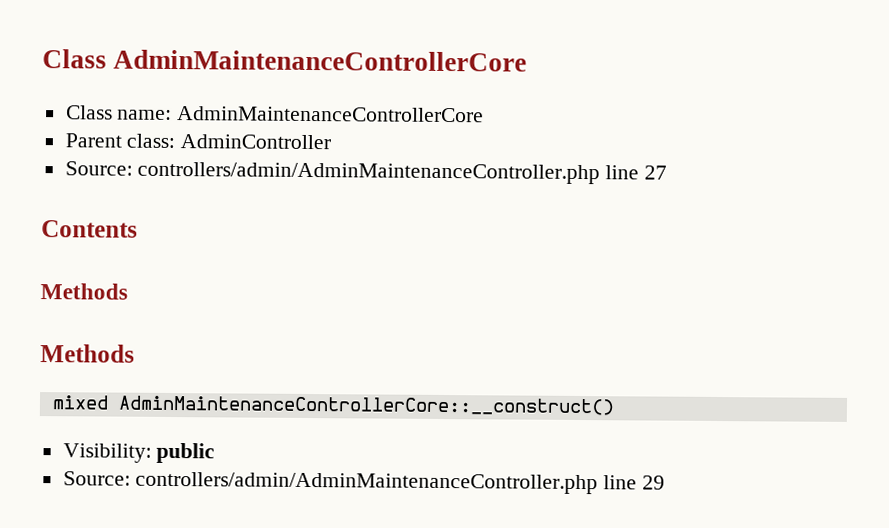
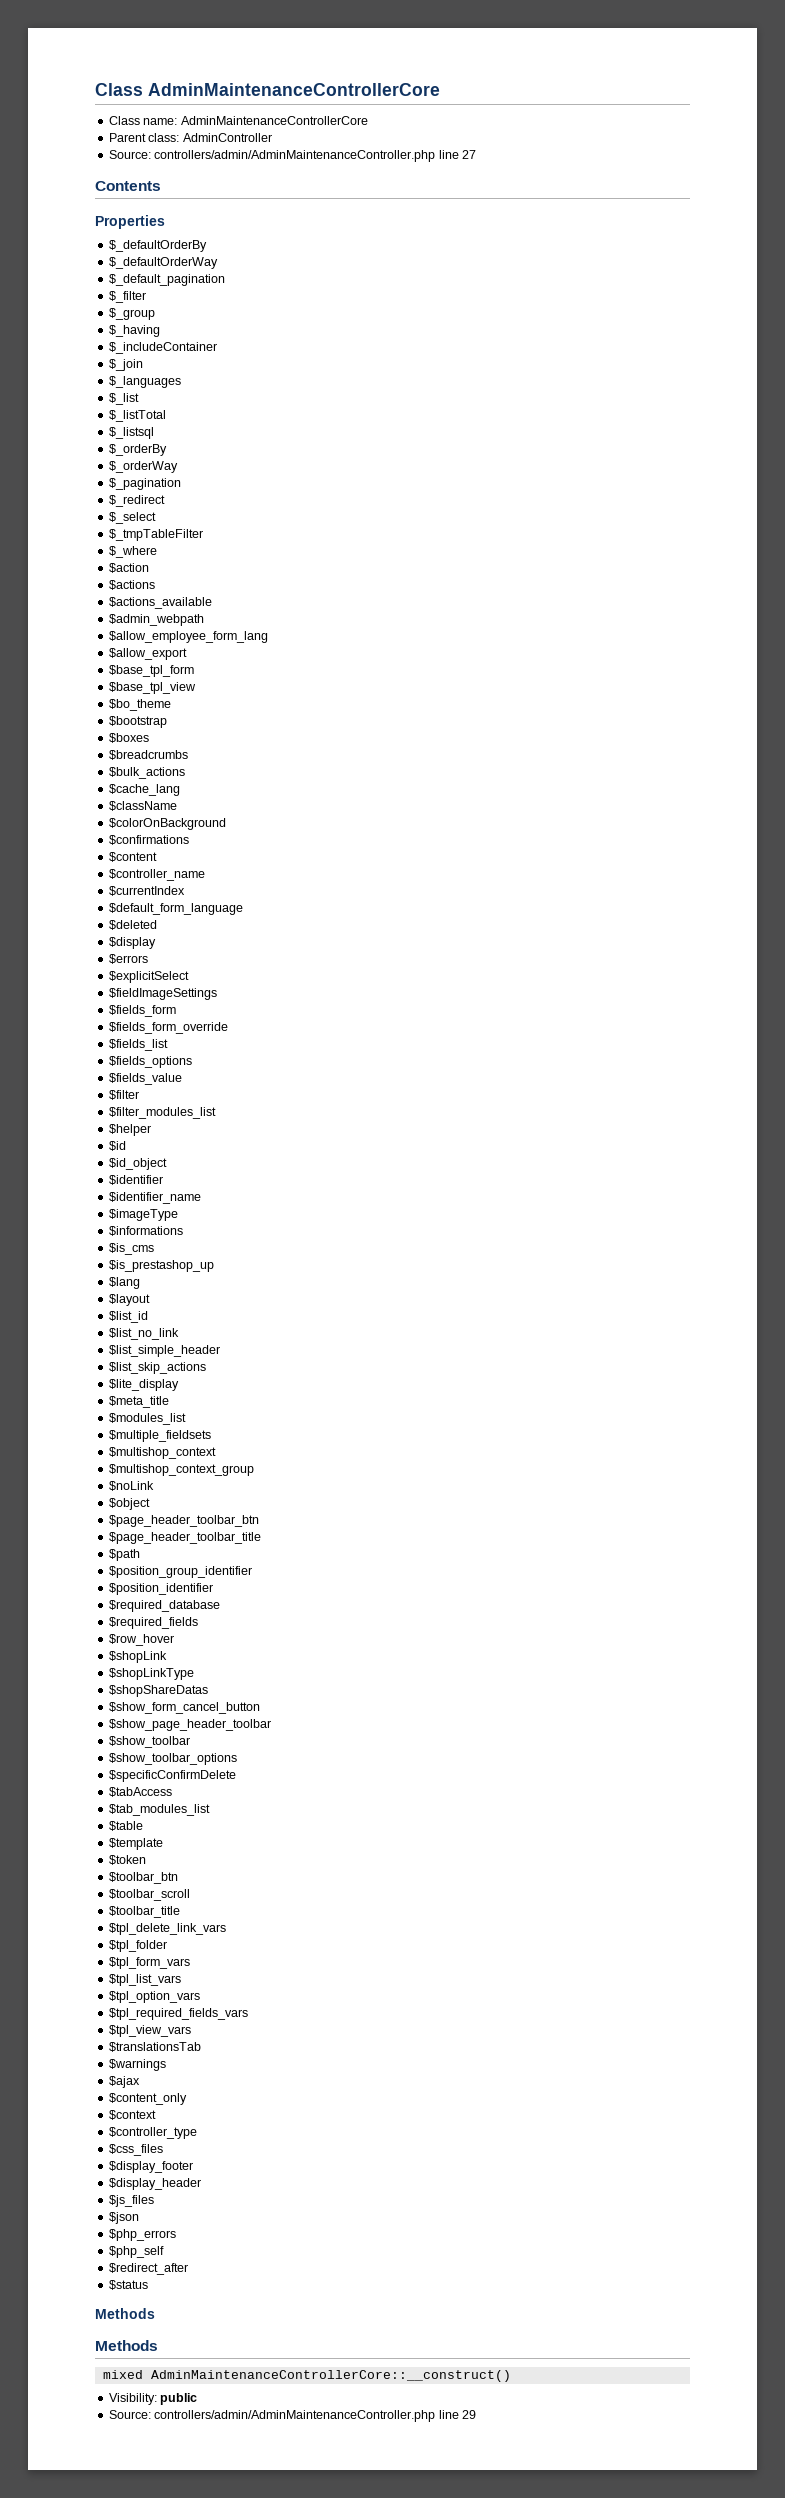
(138, 229) none -> [95,215,165,229] [108,240,207,252] [108,257,218,269] [108,274,225,286] [108,291,146,303] [108,308,155,320] [108,325,160,337] [108,342,217,354] [108,359,143,371] [108,376,181,388] [108,393,139,405] [108,410,166,422] [108,427,154,439] [108,444,167,456] [108,461,178,473] [108,478,181,490] [108,495,165,507] [108,512,156,524] [108,529,203,541] [108,546,157,558] [108,563,149,573] [108,580,155,590] [108,597,212,609] [108,614,204,626] [108,631,268,643] [108,648,187,660] [108,665,194,677] [108,682,196,694] [108,699,171,711] [108,716,167,728] [108,733,149,743] [108,750,188,760] [108,767,185,779] [108,784,180,796] [108,801,177,811] [108,818,226,830] [108,835,189,845] [108,852,157,862] [108,869,205,881] [108,886,185,896] [108,903,243,915] [108,920,157,930] [108,937,156,949] [108,954,148,964] [108,971,189,983] [108,988,217,1000] [108,1005,176,1017] [108,1022,228,1034] [108,1039,168,1051] [108,1056,192,1068] [108,1073,182,1085] [108,1090,139,1100] [108,1107,216,1119] [108,1124,151,1136] [108,1141,126,1151] [108,1158,167,1170] [108,1175,163,1185] [108,1192,201,1204] [108,1209,178,1221] [108,1226,183,1236] [108,1243,154,1255] [108,1260,214,1272] [108,1277,140,1289] [108,1294,150,1306] [108,1311,148,1323] [108,1328,179,1340] [108,1345,220,1357] [108,1362,206,1374] [108,1379,179,1391] [108,1396,169,1408] [108,1413,186,1425] [108,1430,211,1442] [108,1447,216,1459] [108,1464,254,1476] [108,1481,154,1491] [108,1498,150,1510] [108,1515,259,1527] [108,1532,261,1544] [108,1549,140,1561] [108,1566,252,1578] [108,1583,213,1595] [108,1600,220,1612] [108,1617,198,1629] [108,1634,174,1646] [108,1651,167,1663] [108,1668,194,1680] [108,1685,208,1697] [108,1702,260,1714] [108,1719,271,1731] [108,1736,190,1748] [108,1753,237,1765] [108,1770,236,1782] [108,1787,172,1797] [108,1804,210,1816] [108,1821,143,1831] [108,1838,163,1850] [108,1855,146,1865] [108,1872,178,1884] [108,1889,190,1901] [108,1906,180,1918] [108,1923,226,1935] [108,1940,167,1952] [108,1957,190,1969] [108,1974,181,1986] [108,1991,200,2003] [108,2008,248,2020] [108,2025,191,2037] [108,2042,201,2052] [108,2059,166,2071] [108,2076,140,2088] [108,2093,187,2105] [108,2110,156,2120] [108,2127,197,2139] [108,2144,163,2156] [108,2161,193,2173] [108,2178,201,2190] [108,2195,154,2207] [108,2212,139,2224] [108,2229,176,2241] [108,2246,164,2258] [108,2263,188,2275] [108,2280,148,2290] // Properties // $_defaultOrderBy // $_defaultOrderWay // $_default_pagination // $_filter // $_group // $_having // $_includeContainer // $_join // $_languages // $_list // $_listTotal // $_listsql // $_orderBy // $_orderWay // $_pagination // $_redirect // $_select // $_tmpTableFilter // $_where // $action // $actions // $actions_available // $admin_webpath // $allow_employee_form_lang // $allow_export // $base_tpl_form // $base_tpl_view // $bo_theme // $bootstrap // $boxes // $breadcrumbs // $bulk_actions // $cache_lang // $className // $colorOnBackground // $confirmations // $content // $controller_name // $currentIndex // $default_form_language // $deleted // $display // $errors // $explicitSelect // $fieldImageSettings // $fields_form // $fields_form_override // $fields_list // $fields_options // $fields_value // $filter // $filter_modules_list // $helper // $id // $id_object // $identifier // $identifier_name // $imageType // $informations // $is_cms // $is_prestashop_up // $lang // $layout // $list_id // $list_no_link // $list_simple_header // $list_skip_actions // $lite_display // $meta_title // $modules_list // $multiple_fieldsets // $multishop_context // $multishop_context_group // $noLink // $object // $page_header_toolbar_btn // $page_header_toolbar_title // $path // $position_group_identifier // $position_identifier // $required_database // $required_fields // $row_hover // $shopLink // $shopLinkType // $shopShareDatas // $show_form_cancel_button // $show_page_header_toolbar // $show_toolbar // $show_toolbar_options // $specificConfirmDelete // $tabAccess // $tab_modules_list // $table // $template // $token // $toolbar_btn // $toolbar_scroll // $toolbar_title // $tpl_delete_link_vars // $tpl_folder // $tpl_form_vars // $tpl_list_vars // $tpl_option_vars // $tpl_required_fields_vars // $tpl_view_vars // $translationsTab // $warnings // $ajax // $content_only // $context // $controller_type // $css_files // $display_footer // $display_header // $js_files // $json // $php_errors // $php_self // $redirect_after // $status

